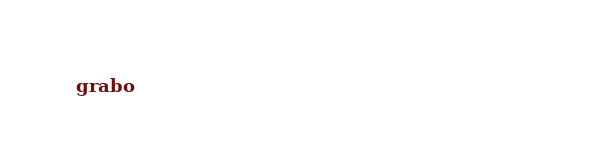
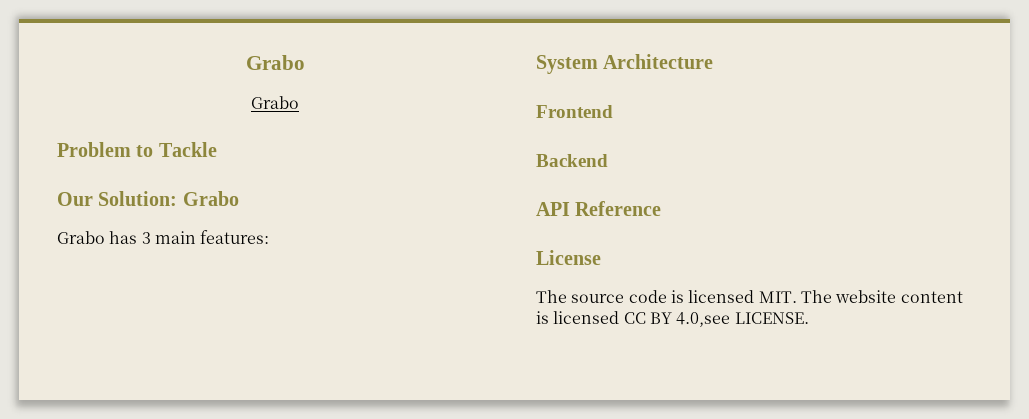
[76,78,135,96] grabo -> [245,55,305,70] [251,96,299,109] [57,142,217,157] [57,191,239,206] [57,230,270,244] [536,54,714,74] [536,105,613,118] [536,154,608,167] [536,201,662,216] [536,250,601,265] [536,290,963,303] [536,311,809,327] Grabo // Grabo // Problem to Tackle // Our Solution: Grabo // Grabo has 3 main features: // System Architecture // Frontend // Backend // API Reference // License // The source code is licensed MIT. The website content is licensed CC BY 4.0,see LICENSE.

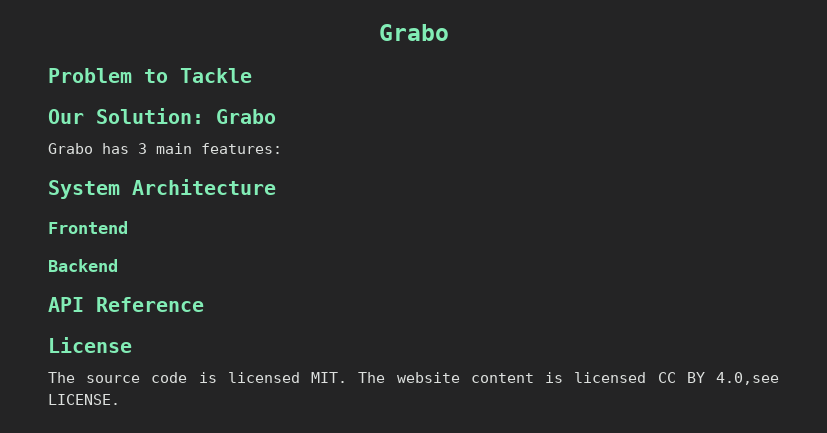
[245,55,305,70] [251,96,299,109] Grabo // Grabo -> [378,24,449,41] Grabo

